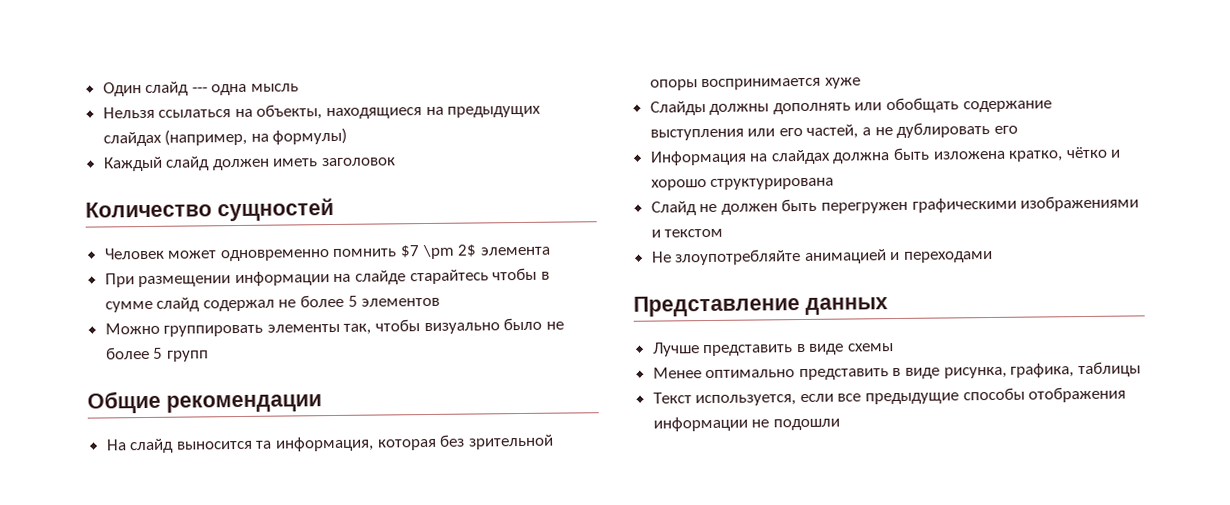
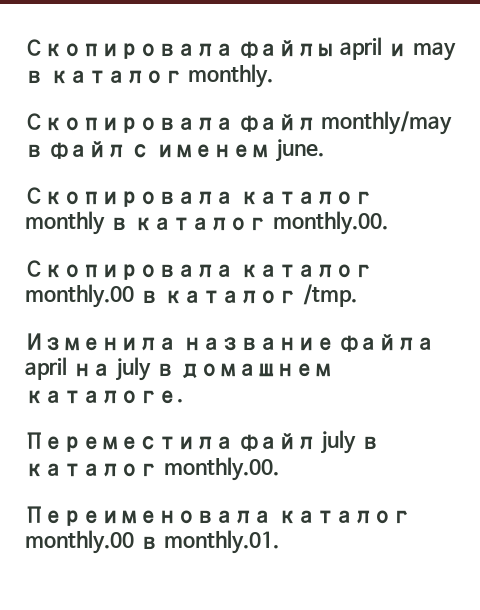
[102,81,300,97] [102,104,542,120] [102,127,348,147] [102,156,397,172] [85,197,334,222] [103,244,551,262] [104,267,550,288] [104,294,441,313] [104,317,564,337] [104,346,209,362] [87,390,322,414] [105,434,554,454] [649,77,861,91] [649,97,1052,116] [649,121,1018,141] [649,146,1122,166] [650,177,835,191] [650,195,1140,216] [650,228,724,238] [650,249,994,266] [633,295,888,317] [651,342,895,357] [652,361,1141,381] [652,386,1127,407] [652,416,840,432] Один слайд --- одна мысль // Нельзя ссылаться на объекты, находящиеся на предыдущих слайдах (например, на формулы) // Каждый слайд должен иметь заголовок // Количество сущностей // Человек может одновременно помнить $7 \pm 2$ элемента // При размещении информации на слайде старайтесь чтобы в сумме слайд содержал не более 5 элементов // Можно группировать элементы так, чтобы визуально было не более 5 групп // Общие рекомендации // На слайд выносится та информация, которая без зрительной опоры воспринимается хуже // Слайды должны дополнять или обобщать содержание выступления или его частей, а не дублировать его // Информация на слайдах должна быть изложена кратко, чётко и хорошо структурирована // Слайд не должен быть перегружен графическими изображениями и текстом // Не злоупотребляйте анимацией и переходами // Представление данных // Лучше представить в виде схемы // Менее оптимально представить в виде рисунка, графика, таблицы // Текст используется, если все предыдущие способы отображения информации не подошли -> [25,37,456,61] [25,64,274,88] [25,111,453,135] [25,139,324,162] [25,187,373,207] [25,211,388,235] [25,260,373,280] [25,284,357,308] [25,333,436,352] [25,357,333,381] [25,390,183,404] [25,430,380,454] [25,457,279,481] [25,506,411,526] [25,530,280,554] Скопировала файлы april и may в каталог monthly. // Скопировала файл monthly/may в файл с именем june. // Скопировала каталог monthly в каталог monthly.00. // Скопировала каталог monthly.00 в каталог /tmp. // Изменила название файла april на july в домашнем каталоге. // Переместила файл july в каталог monthly.00. // Переименовала каталог monthly.00 в monthly.01.

